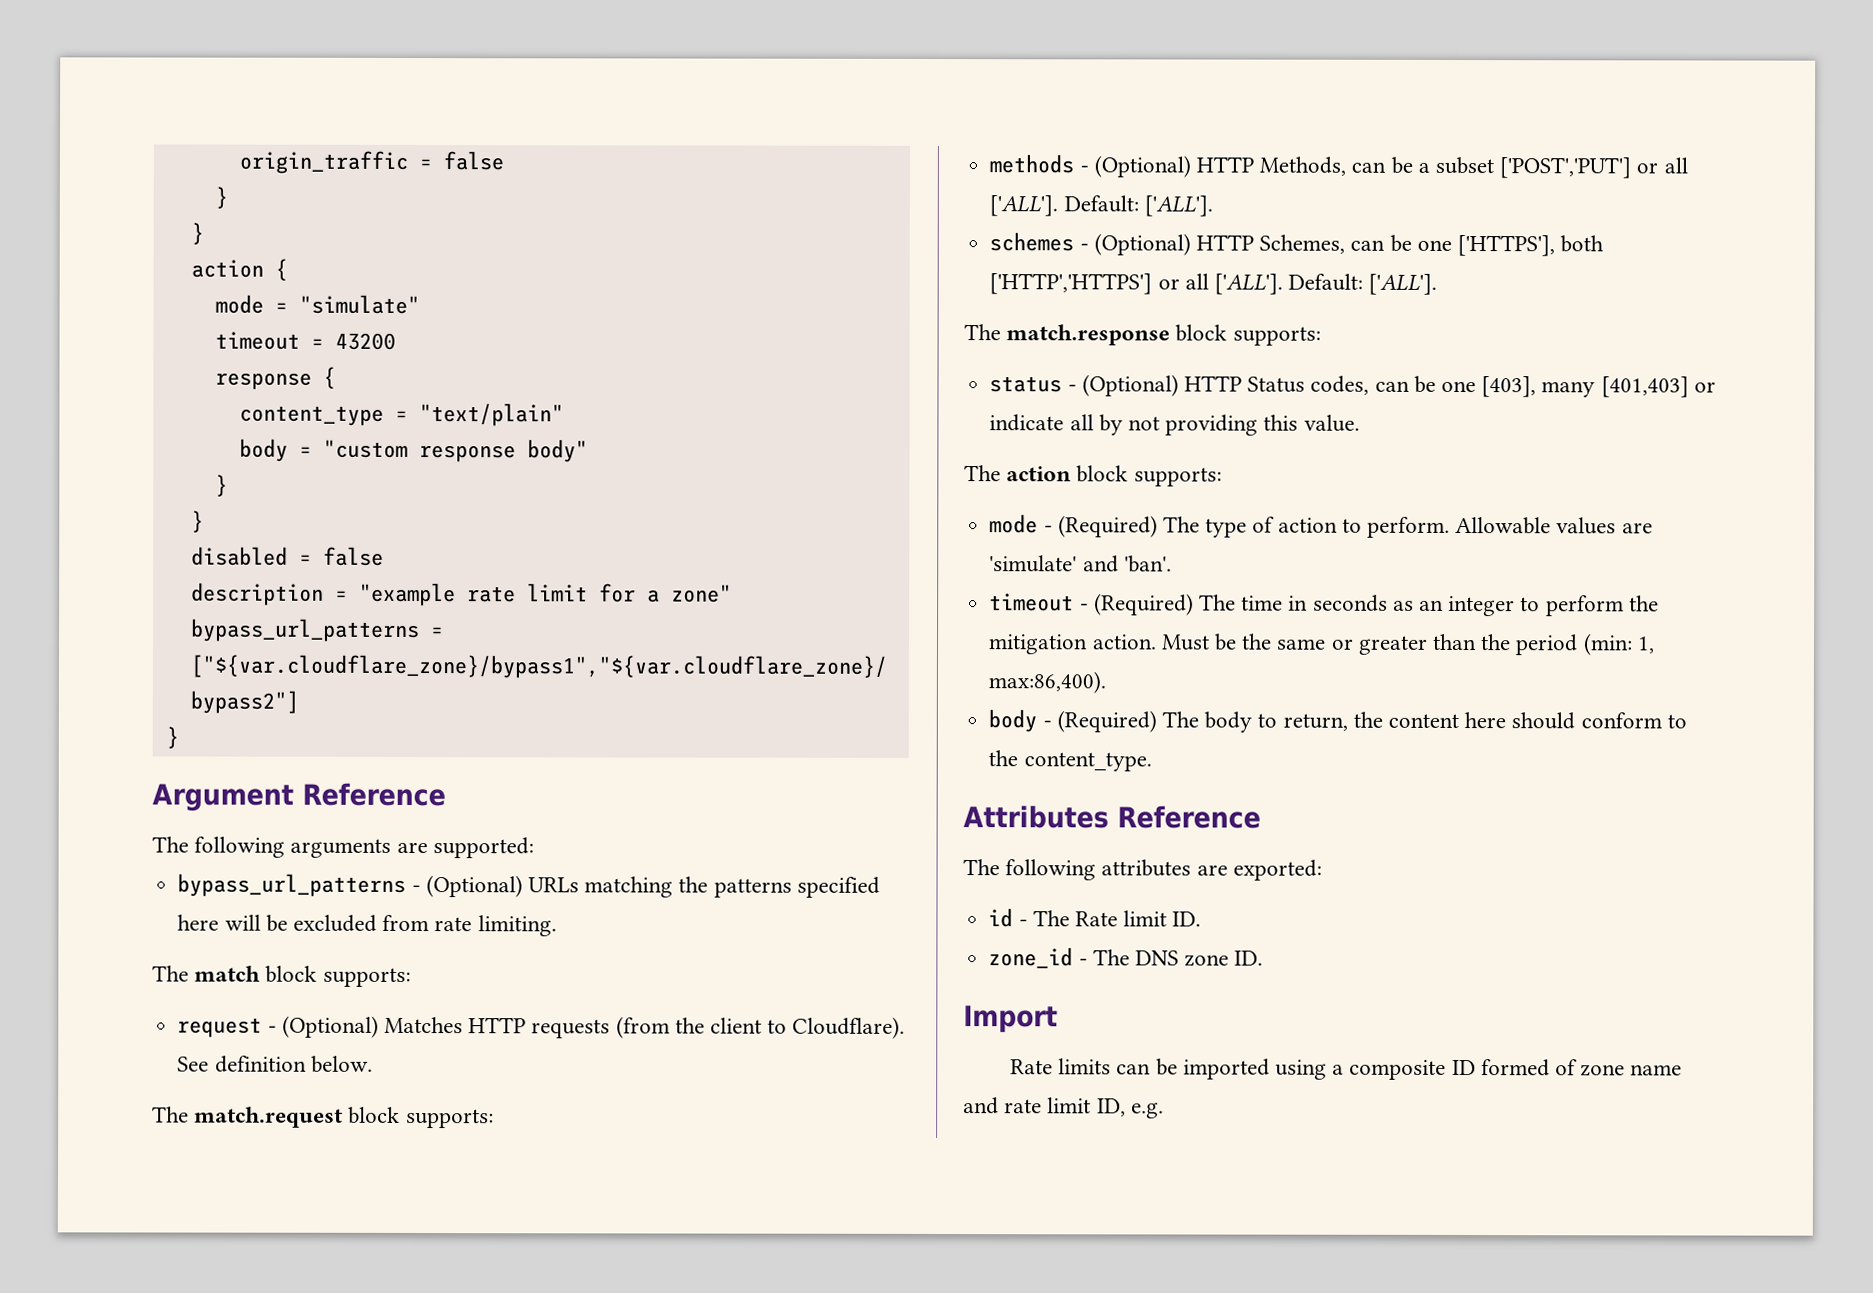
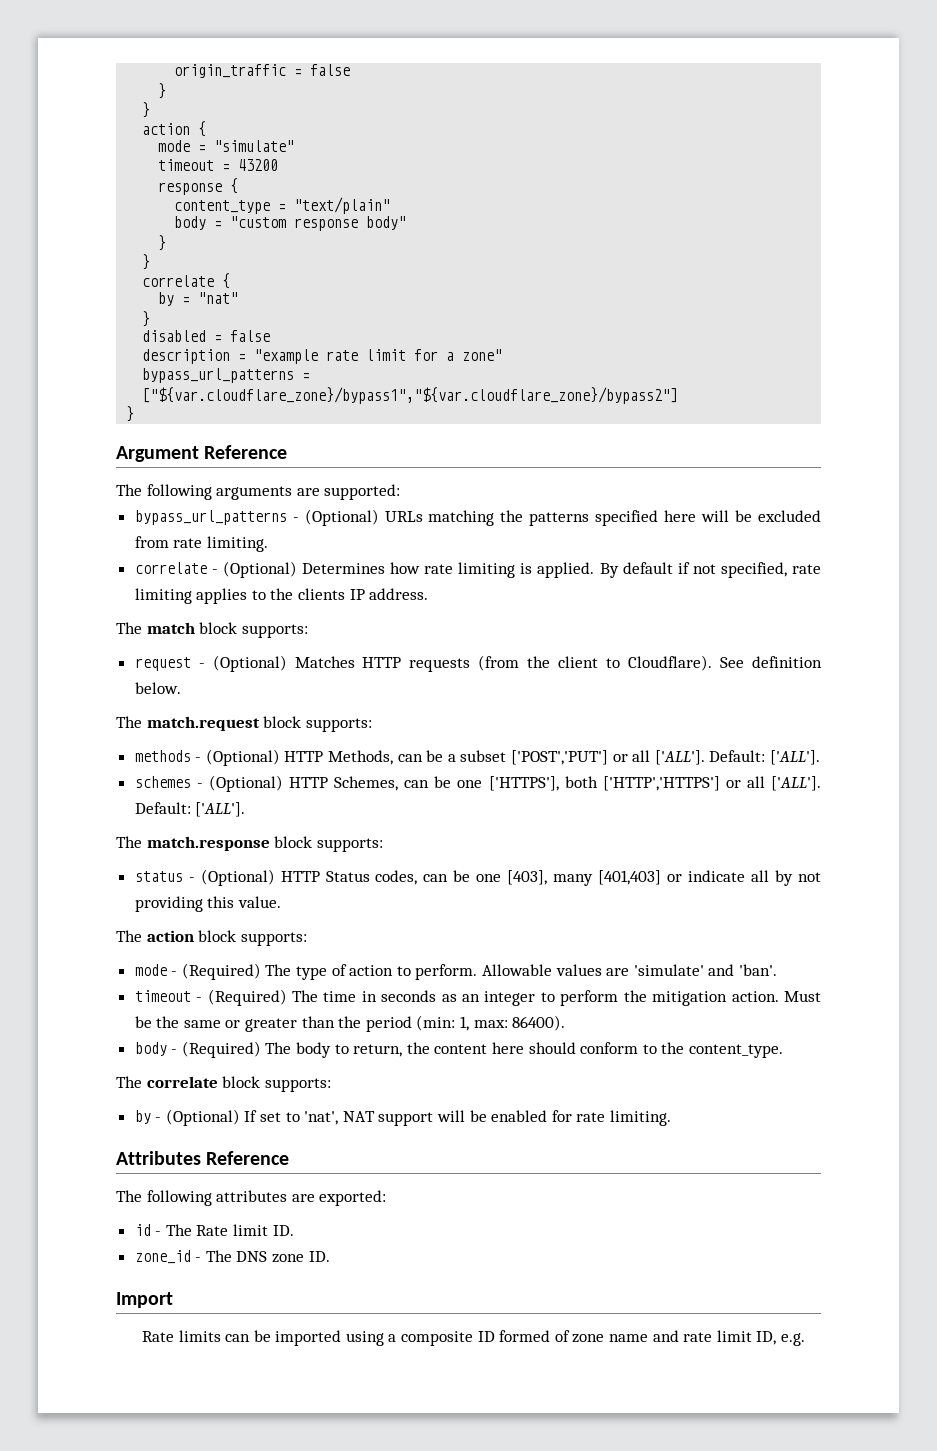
(204, 521) none -> [142,273,231,289] [158,292,239,306] [142,311,151,327] // correlate { // by = "nat" // }
(557, 926) none -> [134,561,822,578] [134,588,429,604] // correlate - (Optional) Determines how rate limiting is applied. By default if not specified, rate limiting applies to the clients IP address.
[988,671,1107,694] max:86,400). -> [473,1015,566,1031] max: 86400).
(1152, 762) none -> [116,1076,331,1092] [134,1109,671,1126] // The correlate block supports: // by - (Optional) If set to 'nat', NAT support will be enabled for rate limiting.

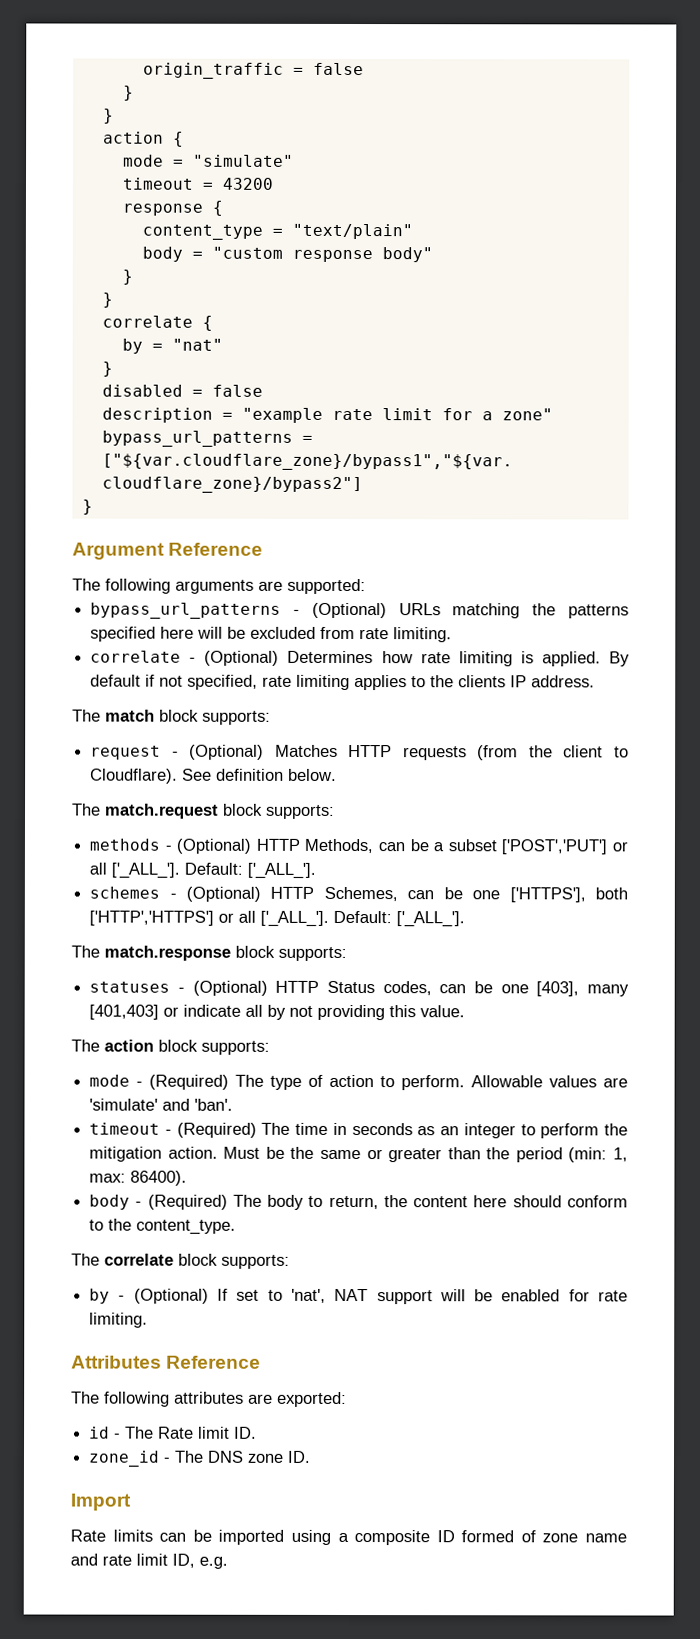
[654,750,820,765] ['ALL']. Default: ['ALL']. -> [111,862,317,879] ['_ALL_']. Default: ['_ALL_'].
[770,776,821,791] [134,802,246,817] ['ALL']. Default: ['ALL']. -> [260,910,466,928] ['_ALL_']. Default: ['_ALL_'].
[134,871,183,882] status -> [89,981,171,993] statuses

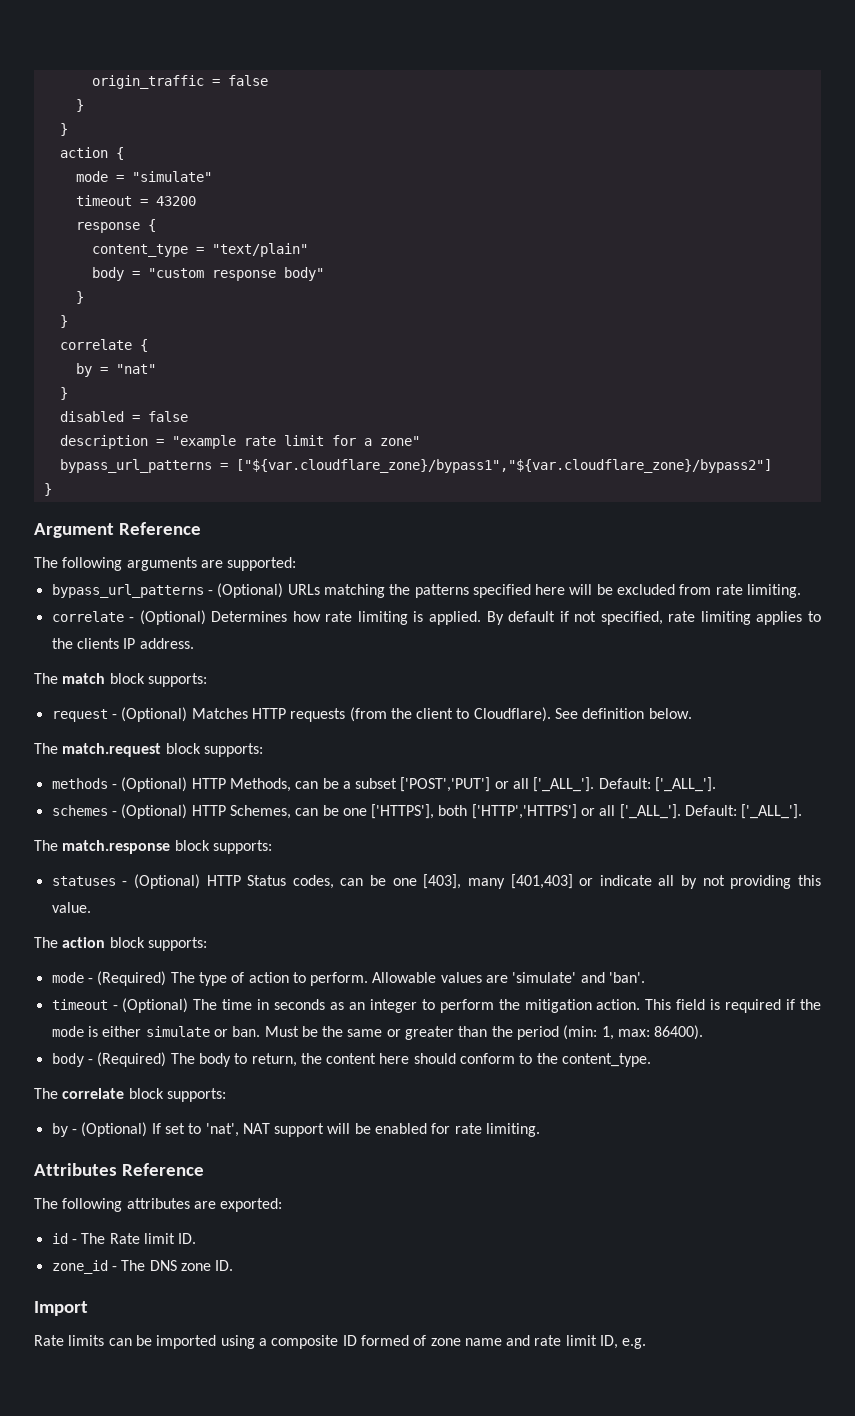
[176,1122,257,1138] (Required) -> [122,998,189,1013] (Optional)
(218, 1152) none -> [645,999,821,1013] [51,1026,261,1037] This field is required if the mode is either simulate or ban.

